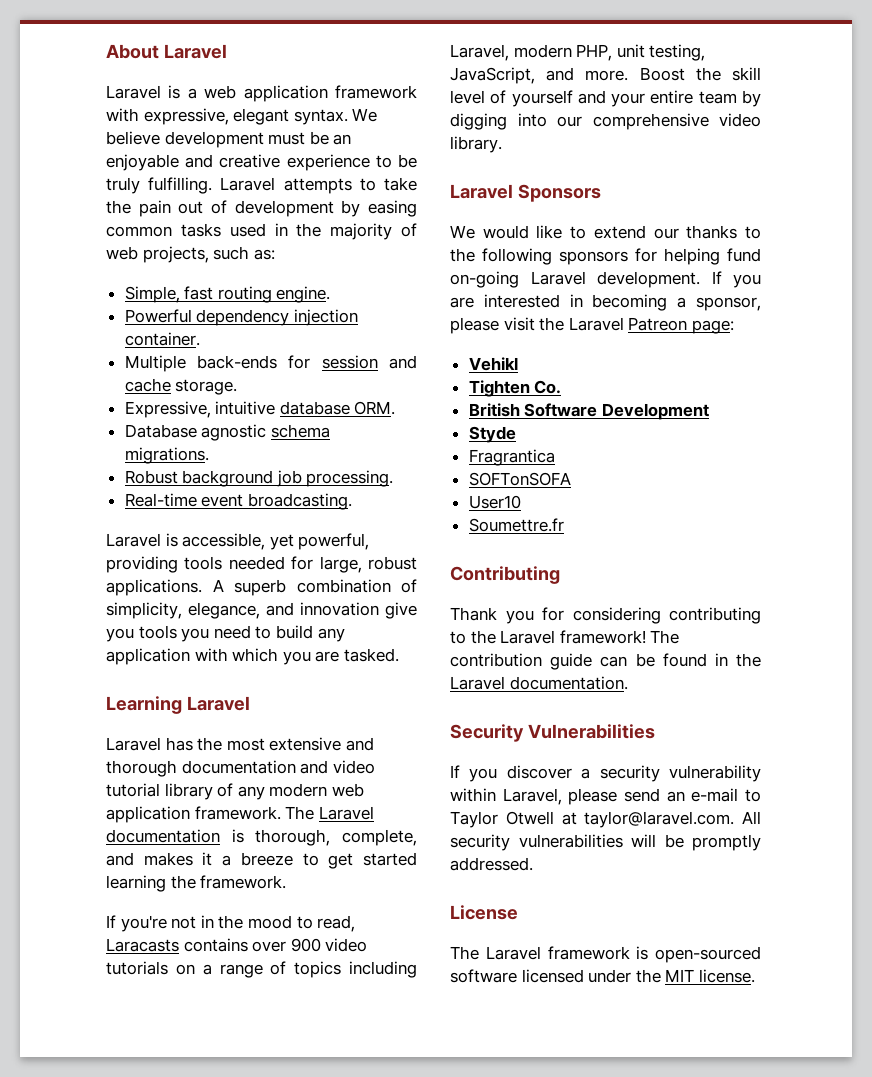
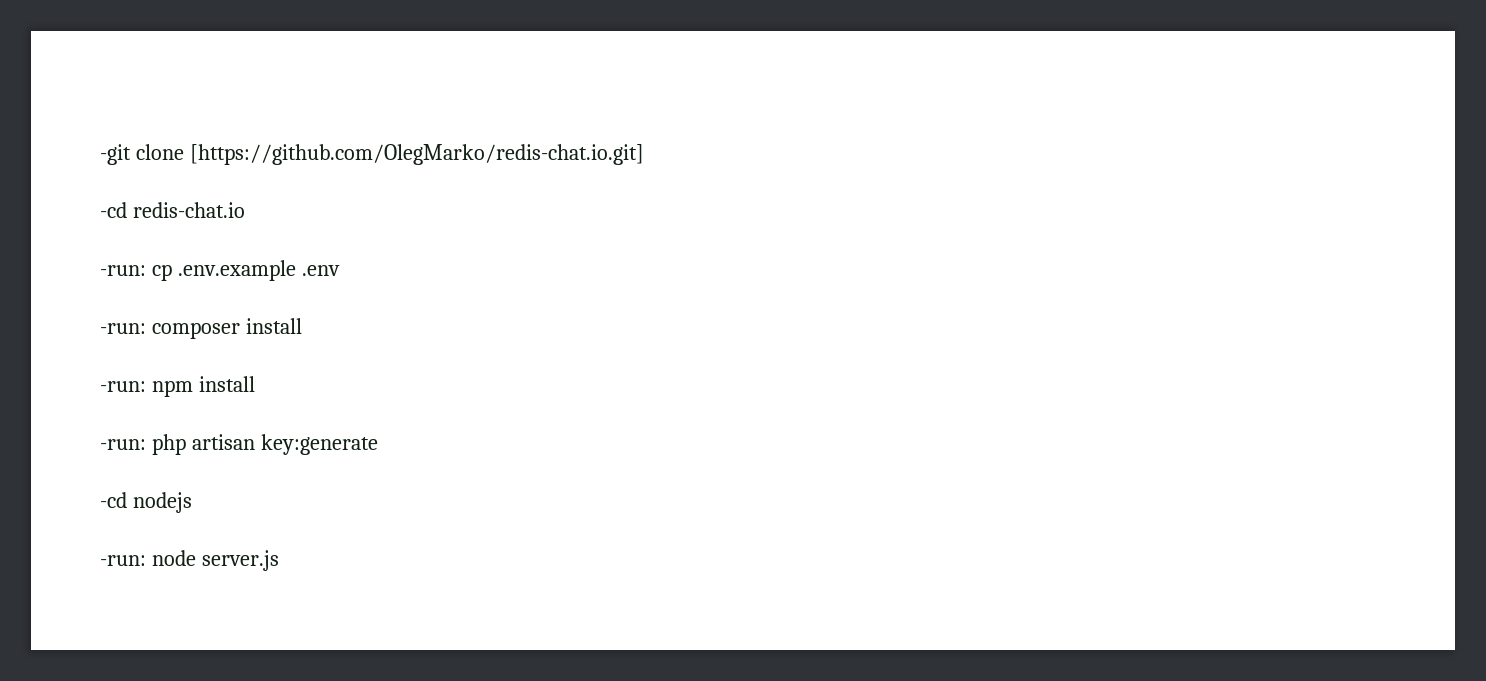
[106,44,227,59] [106,85,417,102] [106,108,378,125] [106,131,352,148] [106,154,417,171] [106,177,417,194] [106,200,417,217] [106,223,417,240] [106,246,275,263] [124,286,331,303] [124,309,358,326] [124,332,200,346] [124,355,417,372] [124,378,238,395] [124,401,396,418] [124,424,330,441] [124,447,209,464] [124,470,394,487] [124,493,352,510] [106,533,370,550] [106,556,417,573] [106,579,417,596] [106,602,417,619] [106,625,345,642] [106,648,399,665] [106,696,250,714] [106,737,374,751] [106,760,375,777] [106,783,364,800] [106,806,374,823] [106,829,418,846] [106,852,418,869] [106,875,287,892] [106,915,356,932] [106,938,368,952] [106,961,417,978] [450,44,706,61] [450,67,761,84] [450,90,761,107] [450,113,761,130] [450,136,502,153] [450,184,601,202] [450,225,761,239] [450,248,761,265] [450,271,761,288] [450,294,761,311] [450,317,734,334] [468,357,518,371] [468,380,562,397] [468,403,709,420] [468,426,516,443] [468,449,555,466] [468,472,571,486] [468,495,521,509] [468,518,564,532] [450,566,560,584] [450,607,761,624] [450,630,680,644] [450,653,761,670] [450,676,628,690] [450,724,655,742] [450,765,761,782] [450,788,761,805] [450,811,761,828] [450,834,761,851] [450,857,533,871] [450,905,518,920] [450,946,761,963] [450,969,755,983] About Laravel // Laravel is a web application framework with expressive, elegant syntax. We believe development must be an enjoyable and creative experience to be truly fulfilling. Laravel attempts to take the pain out of development by easing common tasks used in the majority of web projects, such as: // Simple, fast routing engine. // Powerful dependency injection container. // Multiple back-ends for session and cache storage. // Expressive, intuitive database ORM. // Database agnostic schema migrations. // Robust background job processing. // Real-time event broadcasting. // Laravel is accessible, yet powerful, providing tools needed for large, robust applications. A superb combination of simplicity, elegance, and innovation give you tools you need to build any application with which you are tasked. // Learning Laravel // Laravel has the most extensive and thorough documentation and video tutorial library of any modern web application framework. The Laravel documentation is thorough, complete, and makes it a breeze to get started learning the framework. // If you're not in the mood to read, Laracasts contains over 900 video tutorials on a range of topics including Laravel, modern PHP, unit testing, JavaScript, and more. Boost the skill level of yourself and your entire team by digging into our comprehensive video library. // Laravel Sponsors // We would like to extend our thanks to the following sponsors for helping fund on-going Laravel development. If you are interested in becoming a sponsor, please visit the Laravel Patreon page: // Vehikl // Tighten Co. // British Software Development // Styde // Fragrantica // SOFTonSOFA // User10 // Soumettre.fr // Contributing // Thank you for considering contributing to the Laravel framework! The contribution guide can be found in the Laravel documentation. // Security Vulnerabilities // If you discover a security vulnerability within Laravel, please send an e-mail to Taylor Otwell at taylor@laravel.com. All security vulnerabilities will be promptly addressed. // License // The Laravel framework is open-sourced software licensed under the MIT license. -> [100,144,644,165] [100,202,245,218] [100,260,340,281] [100,318,302,339] [100,376,255,397] [100,434,378,455] [100,492,192,513] [100,550,279,571] -git clone [https://github.com/OlegMarko/redis-chat.io.git] // -cd redis-chat.io // -run: cp .env.example .env // -run: composer install // -run: npm install // -run: php artisan key:generate // -cd nodejs // -run: node server.js

